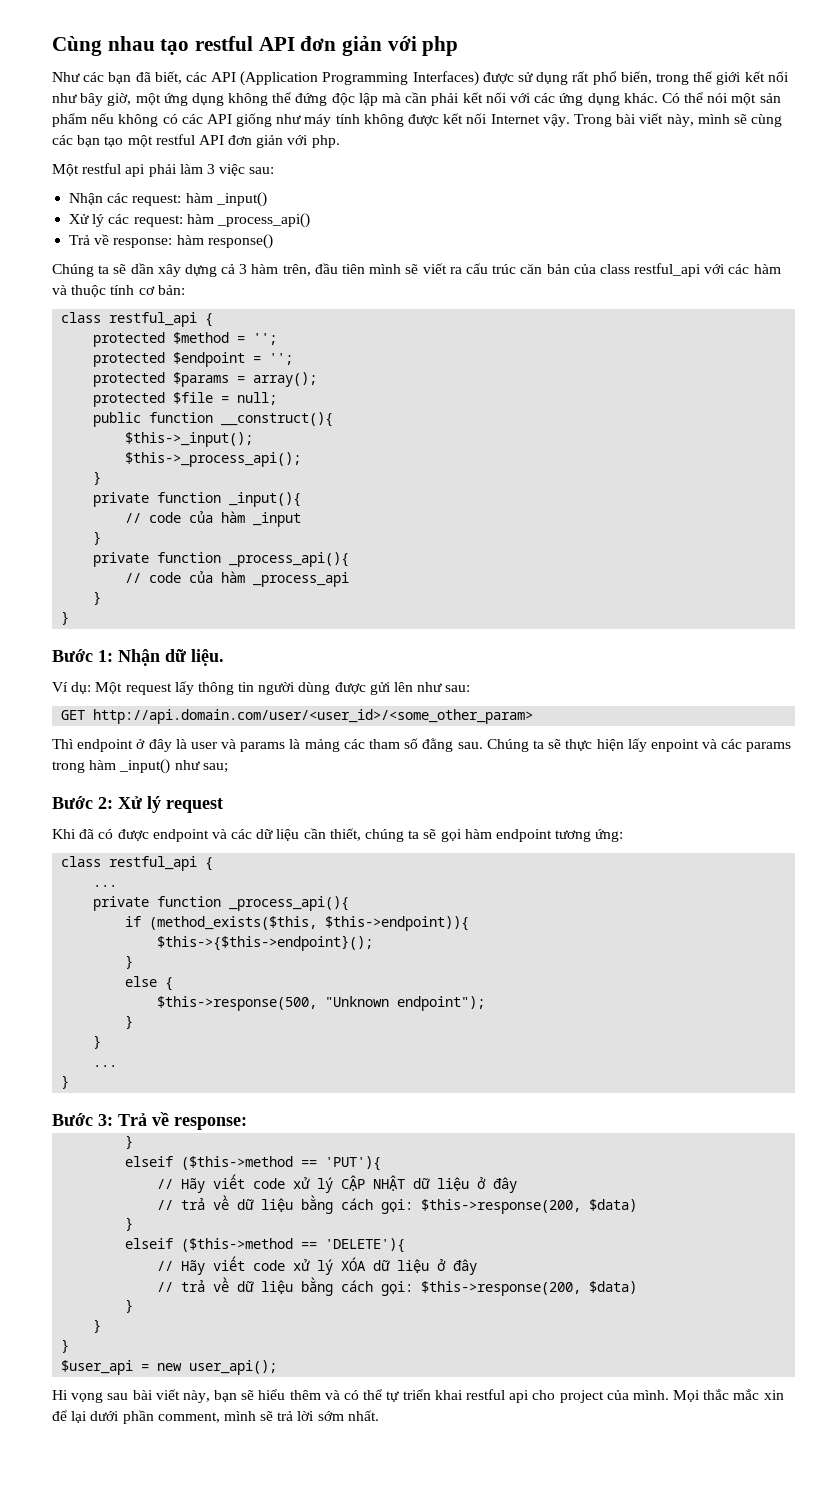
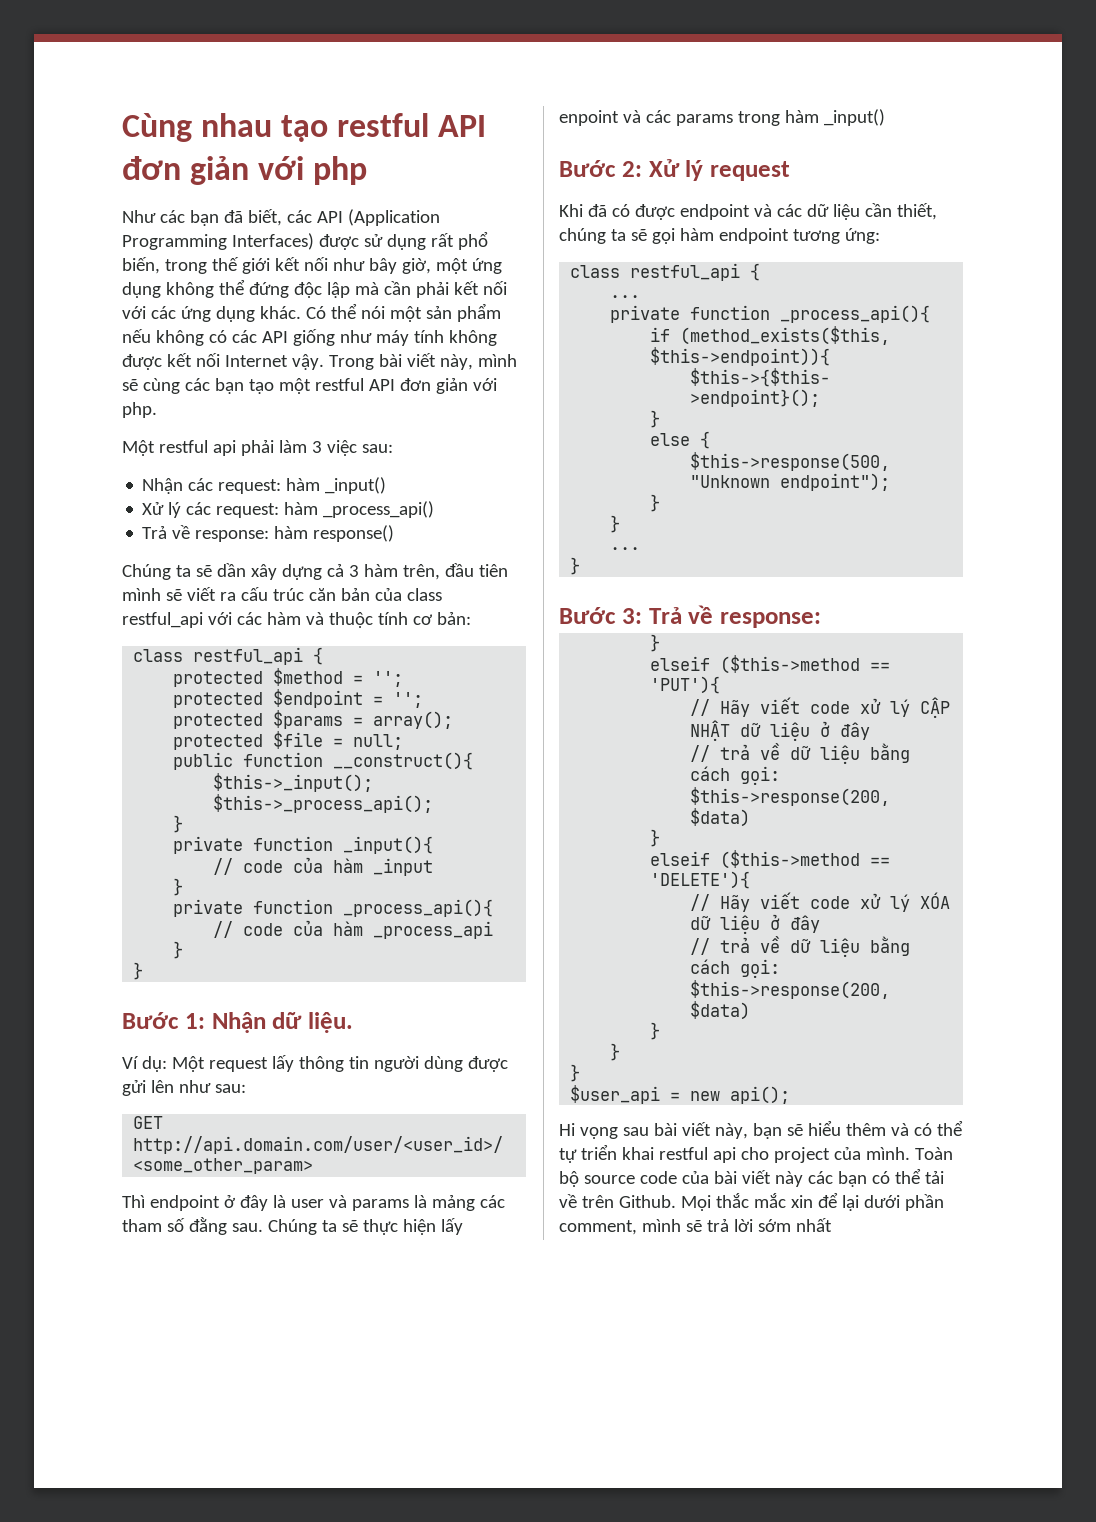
[174,760,228,773] như sau; -> (885, 117) none
[189,1360,278,1375] user_api(); -> [730,1086,791,1104] api();
(669, 1395) none -> [914,1147,953,1160] [559,1168,944,1187] [559,1194,676,1208] Toàn bộ source code của bài viết này các bạn có thể tải về trên Github.
[347,1410,379,1421] nhất. -> [795,1218,832,1232] nhất

